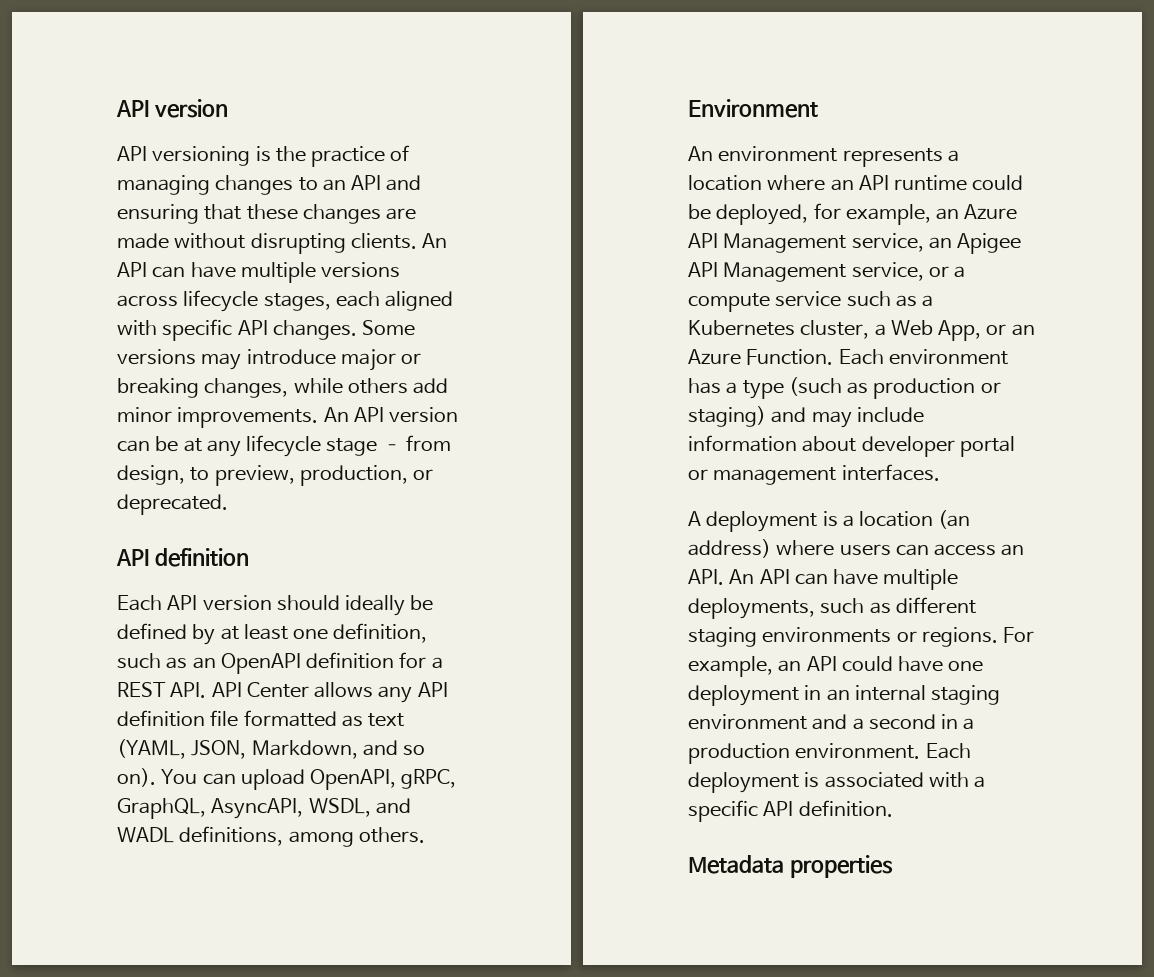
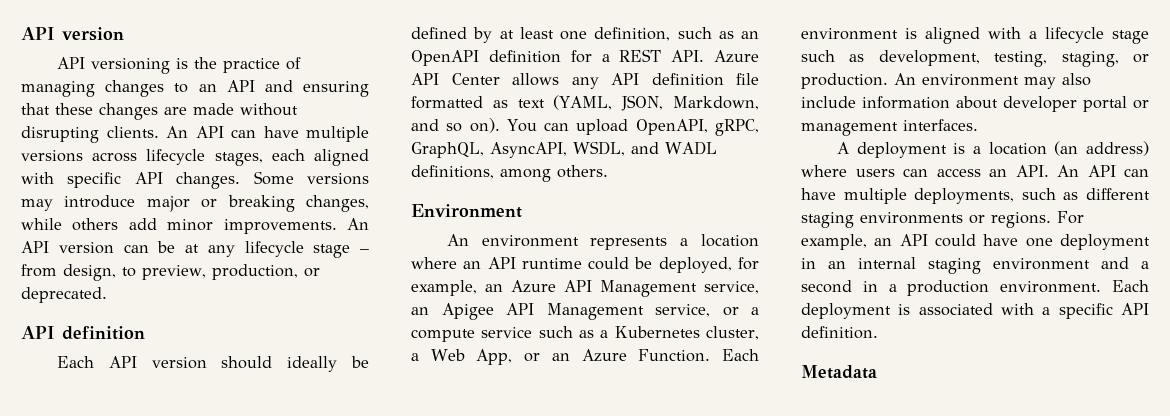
(207, 690) none -> [714,50,759,63] Azure
[688,377,1001,399] [688,406,852,428] has a type (such as production or staging) and may -> [905,27,1149,44] [801,50,1149,67] [801,73,1091,89] is aligned with a lifecycle stage such as development, testing, staging, or production. An environment may also
[789,855,893,878] properties -> (877, 372) none

